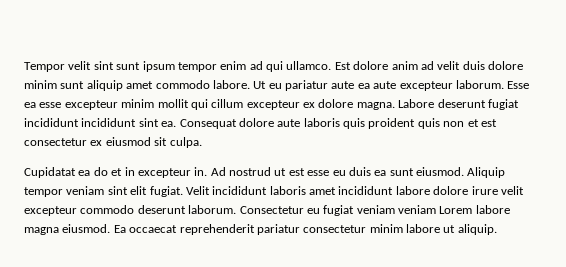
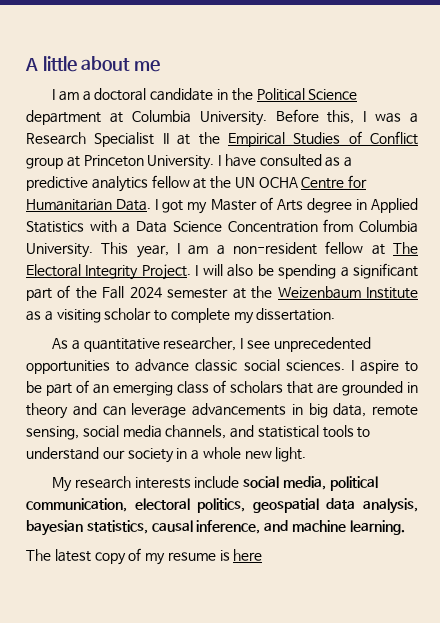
[24,61,523,72] [24,80,530,91] [24,99,519,110] [24,118,497,129] [24,137,202,148] [24,167,506,178] [24,186,524,197] [24,205,510,216] [24,224,497,235] Tempor velit sint sunt ipsum tempor enim ad qui ullamco. Est dolore anim ad velit duis dolore minim sunt aliquip amet commodo labore. Ut eu pariatur aute ea aute excepteur laborum. Esse ea esse excepteur minim mollit qui cillum excepteur ex dolore magna. Labore deserunt fugiat incididunt incididunt sint ea. Consequat dolore aute laboris quis proident quis non et est consectetur ex eiusmod sit culpa. // Cupidatat ea do et in excepteur in. Ad nostrud ut est esse eu duis ea sunt eiusmod. Aliquip tempor veniam sint elit fugiat. Velit incididunt laboris amet incididunt labore dolore irure velit excepteur commodo deserunt laborum. Consectetur eu fugiat veniam veniam Lorem labore magna eiusmod. Ea occaecat reprehenderit pariatur consectetur minim labore ut aliquip. -> [25,56,161,72] [52,88,358,101] [26,109,418,126] [26,131,418,147] [26,154,353,170] [26,175,368,192] [26,197,418,214] [26,219,418,233] [26,241,418,258] [26,263,419,280] [26,285,419,301] [26,308,336,324] [52,337,371,352] [26,359,418,374] [26,380,418,396] [26,403,418,419] [26,425,371,440] [26,447,307,463] [52,476,378,492] [26,498,419,514] [26,520,405,536] [26,548,263,565] A little about me // I am a doctoral candidate in the Political Science department at Columbia University. Before this, I was a Research Specialist II at the Empirical Studies of Conflict group at Princeton University. I have consulted as a predictive analytics fellow at the UN OCHA Centre for Humanitarian Data. I got my Master of Arts degree in Applied Statistics with a Data Science Concentration from Columbia University. This year, I am a non-resident fellow at The Electoral Integrity Project. I will also be spending a significant part of the Fall 2024 semester at the Weizenbaum Institute as a visiting scholar to complete my dissertation. // As a quantitative researcher, I see unprecedented opportunities to advance classic social sciences. I aspire to be part of an emerging class of scholars that are grounded in theory and can leverage advancements in big data, remote sensing, social media channels, and statistical tools to understand our society in a whole new light. // My research interests include social media, political communication, electoral politics, geospatial data analysis, bayesian statistics, causal inference, and machine learning. // The latest copy of my resume is here

